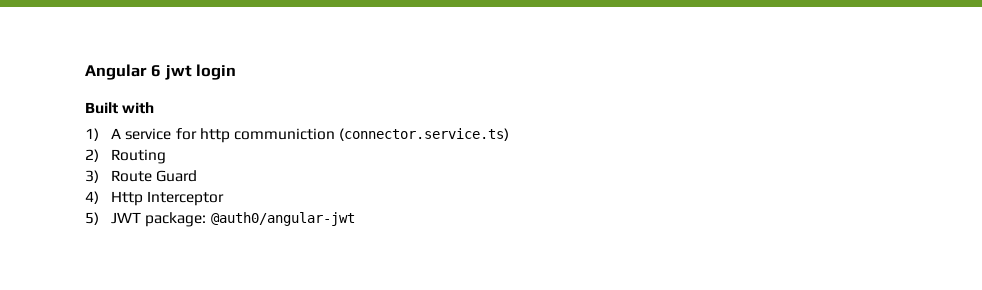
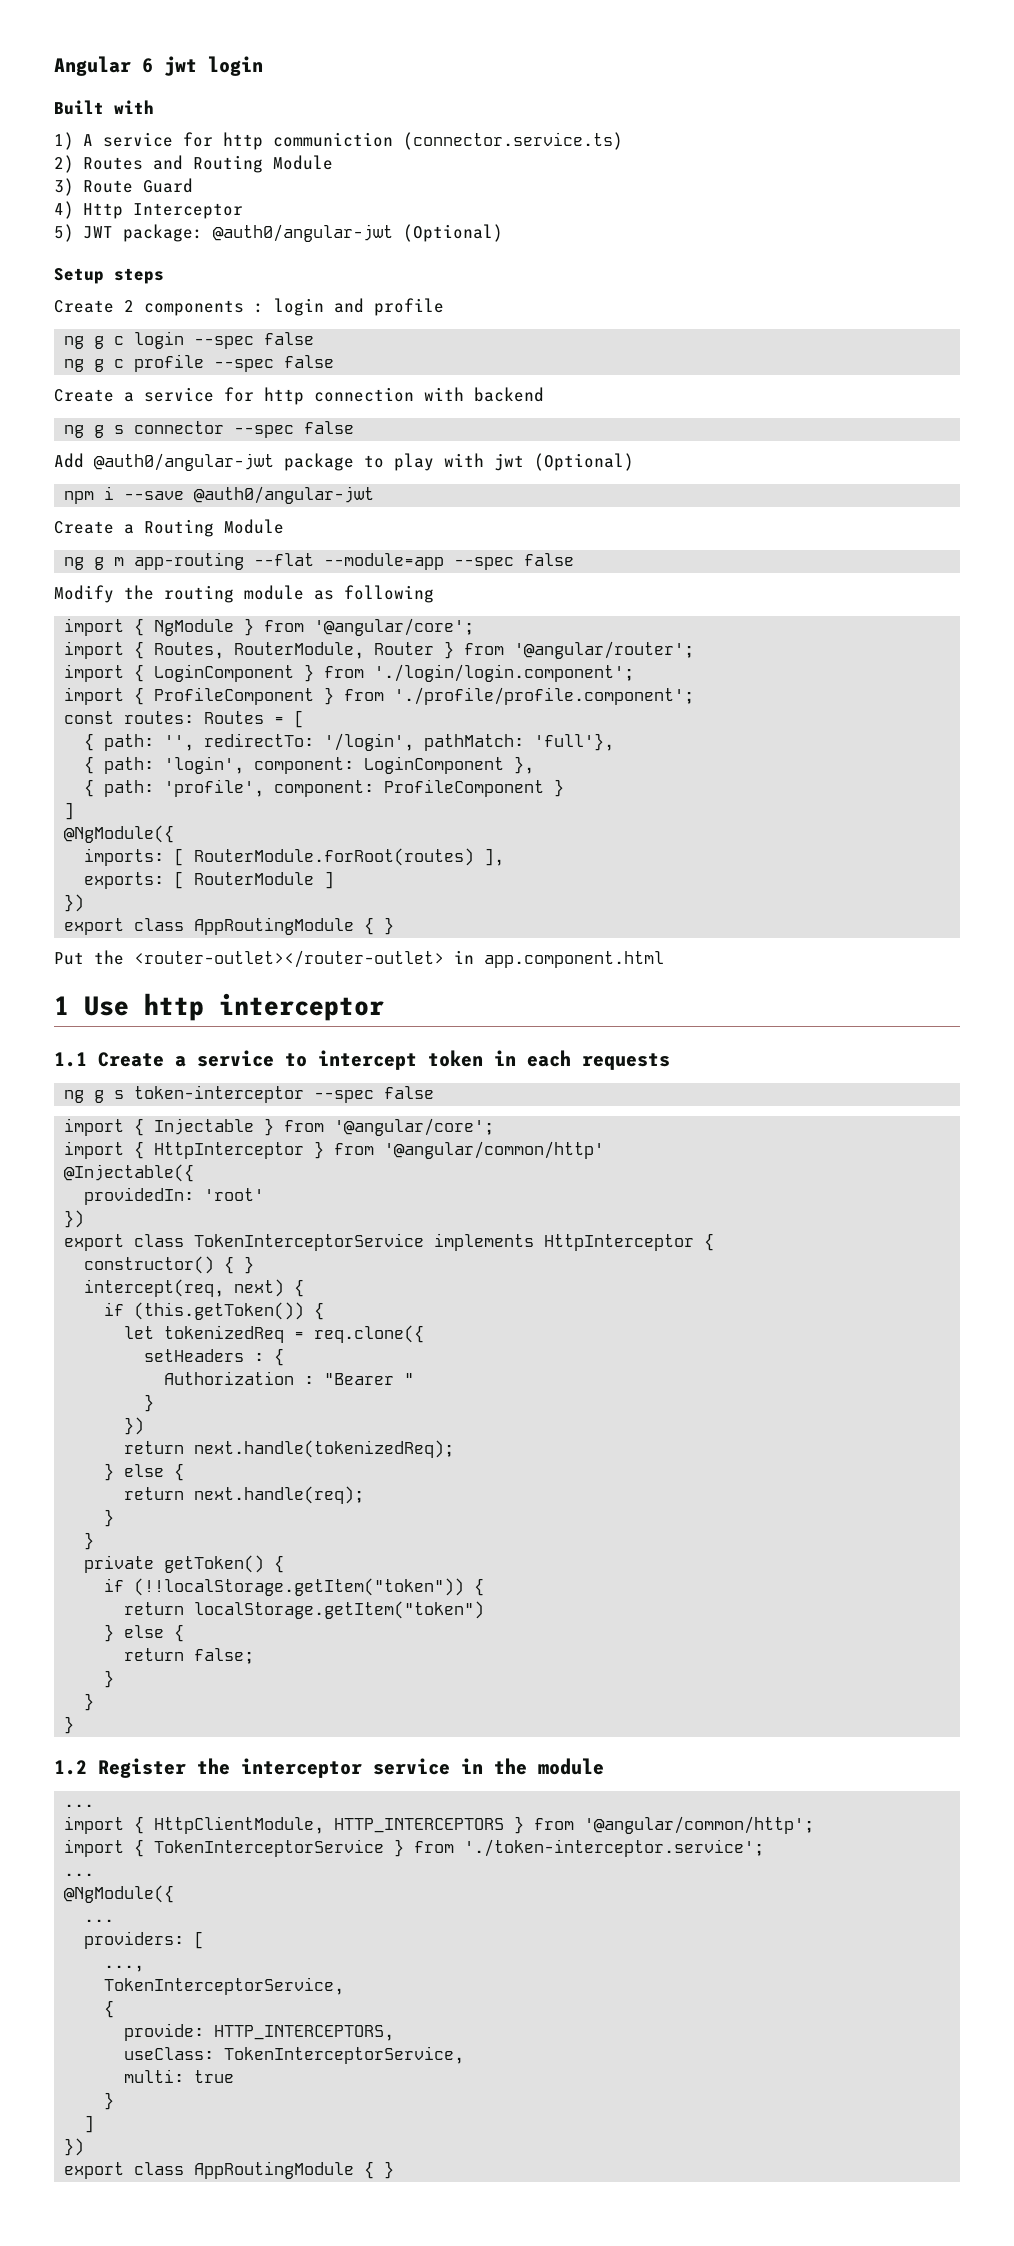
[111,149,167,164] Routing -> [82,155,333,173] Routes and Routing Module
(355, 219) none -> [402,224,503,242] [54,268,164,284] [54,298,444,316] [64,331,315,349] [64,354,335,372] [54,387,544,405] [64,421,355,438] [54,453,634,471] [64,486,375,504] [54,519,284,537] [64,552,575,570] [54,585,434,603] [64,618,475,636] [64,641,695,659] [64,664,635,682] [64,687,695,705] [64,710,305,728] [84,733,615,751] [84,756,535,774] [84,779,565,797] [64,802,75,820] [64,825,175,843] [84,848,505,866] [84,871,335,889] [64,894,85,912] [64,917,395,935] [54,950,664,968] [54,993,384,1021] [54,1050,670,1070] [64,1085,435,1103] [64,1118,495,1136] [64,1141,605,1159] [64,1164,195,1182] [84,1187,265,1205] [64,1210,85,1228] [64,1233,715,1251] [84,1256,255,1274] [84,1279,305,1297] [104,1302,325,1320] [124,1325,425,1343] [144,1348,285,1366] [164,1371,415,1385] [144,1394,155,1412] [124,1417,145,1435] [124,1440,455,1458] [104,1463,185,1481] [124,1486,365,1504] [104,1509,115,1527] [84,1532,95,1550] [84,1555,285,1573] [104,1578,485,1596] [124,1601,485,1619] [104,1624,185,1642] [124,1648,255,1664] [104,1670,115,1688] [84,1693,95,1711] [64,1716,75,1734] [54,1758,604,1778] [64,1804,95,1807] [64,1816,815,1834] [64,1839,765,1857] [64,1873,95,1876] [64,1885,175,1903] [84,1919,115,1922] [84,1931,205,1949] [104,1965,145,1972] [104,1977,345,1995] [104,2000,115,2018] [124,2023,395,2041] [124,2046,465,2064] [124,2069,235,2083] [104,2092,115,2110] [84,2115,95,2133] [64,2138,85,2156] [64,2161,395,2179] (Optional) // Setup steps // Create 2 components : login and profile // ng g c login --spec false // ng g c profile --spec false // Create a service for http connection with backend // ng g s connector --spec false // Add @auth0/angular-jwt package to play with jwt (Optional) // npm i --save @auth0/angular-jwt // Create a Routing Module // ng g m app-routing --flat --module=app --spec false // Modify the routing module as following // import { NgModule } from '@angular/core'; // import { Routes, RouterModule, Router } from '@angular/router'; // import { LoginComponent } from './login/login.component'; // import { ProfileComponent } from './profile/profile.component'; // const routes: Routes = [ // { path: '', redirectTo: '/login', pathMatch: 'full'}, // { path: 'login', component: LoginComponent }, // { path: 'profile', component: ProfileComponent } // ] // @NgModule({ // imports: [ RouterModule.forRoot(routes) ], // exports: [ RouterModule ] // }) // export class AppRoutingModule { } // Put the <router-outlet></router-outlet> in app.component.html // 1 Use http interceptor // 1.1 Create a service to intercept token in each requests // ng g s token-interceptor --spec false // import { Injectable } from '@angular/core'; // import { HttpInterceptor } from '@angular/common/http' // @Injectable({ // providedIn: 'root' // }) // export class TokenInterceptorService implements HttpInterceptor { // constructor() { } // intercept(req, next) { // if (this.getToken()) { // let tokenizedReq = req.clone({ // setHeaders : { // Authorization : "Bearer " // } // }) // return next.handle(tokenizedReq); // } else { // return next.handle(req); // } // } // private getToken() { // if (!!localStorage.getItem("token")) { // return localStorage.getItem("token") // } else { // return false; // } // } // } // 1.2 Register the interceptor service in the module // ... // import { HttpClientModule, HTTP_INTERCEPTORS } from '@angular/common/http'; // import { TokenInterceptorService } from './token-interceptor.service'; // ... // @NgModule({ // ... // providers: [ // ..., // TokenInterceptorService, // { // provide: HTTP_INTERCEPTORS, // useClass: TokenInterceptorService, // multi: true // } // ] // }) // export class AppRoutingModule { }

